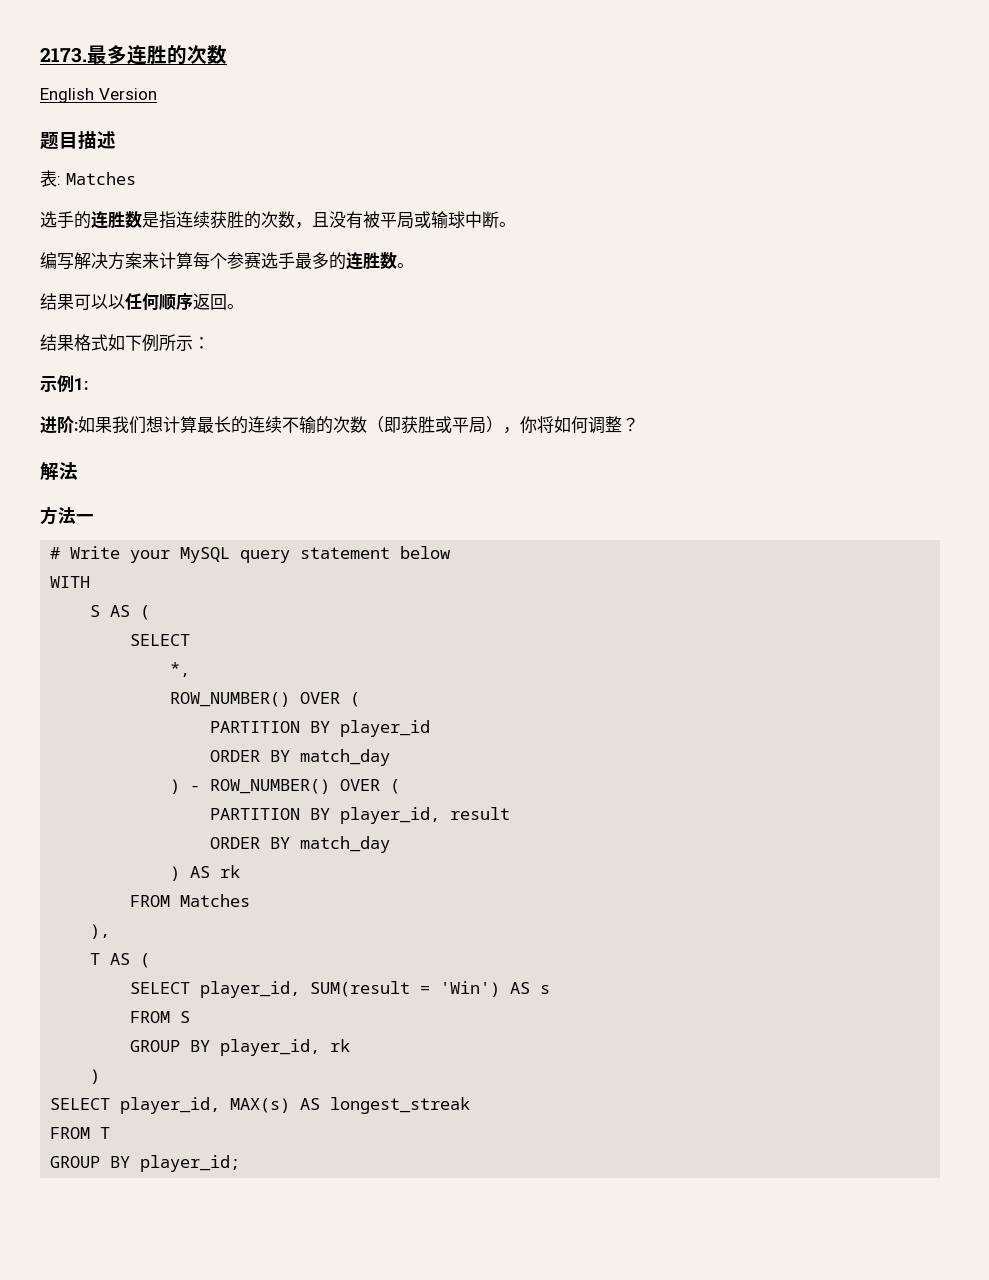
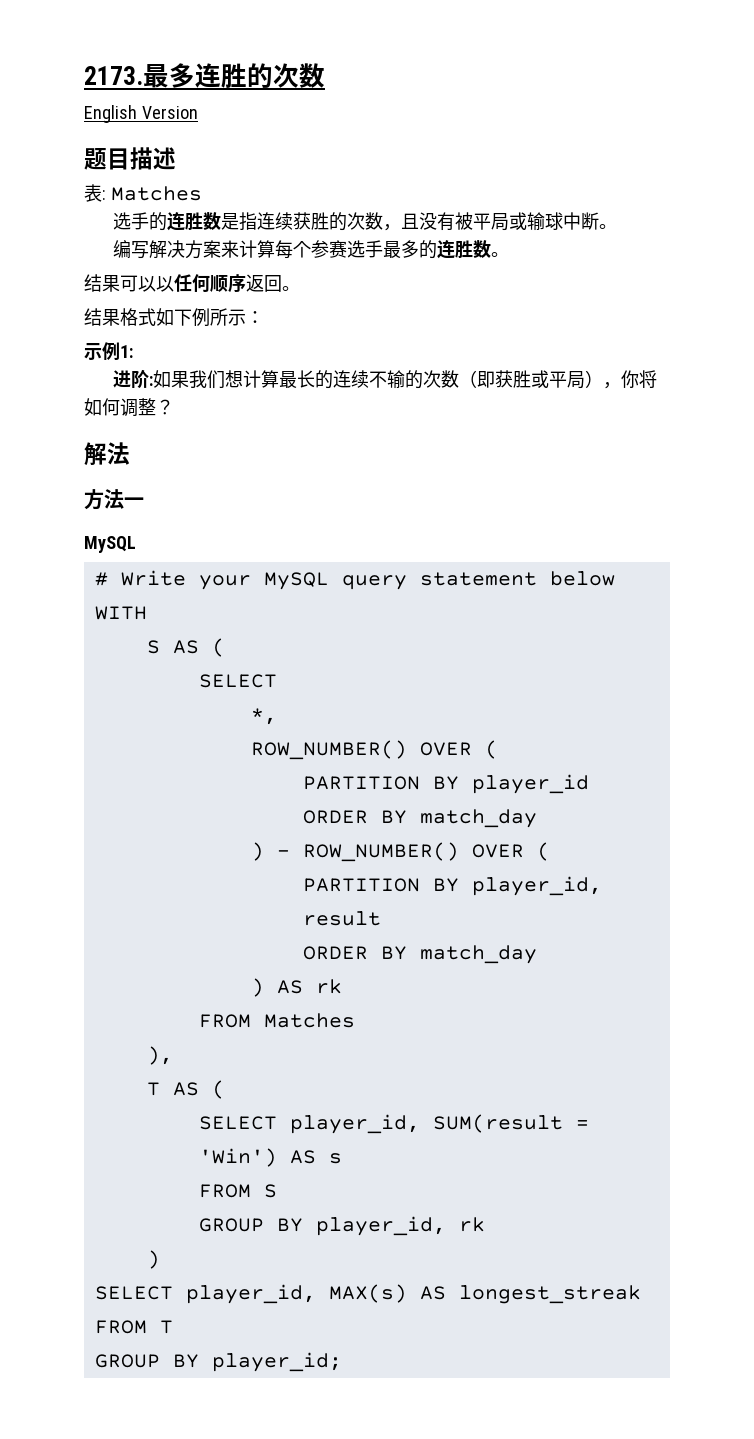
(94, 518) none -> [84,536,136,553] // MySQL

